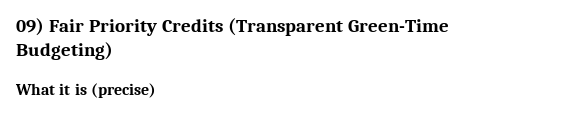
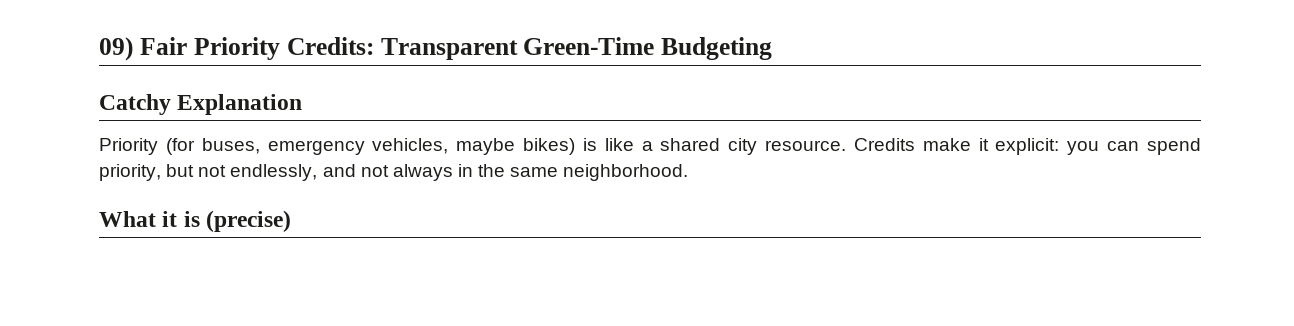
[161,18,449,36] [16,42,113,60] Credits (Transparent Green-Time Budgeting) -> [286,37,773,60] [99,94,303,115] [99,138,1202,155] [99,164,689,181] Credits: Transparent Green-Time Budgeting // Catchy Explanation // Priority (for buses, emergency vehicles, maybe bikes) is like a shared city resource. Credits make it explicit: you can spend priority, but not endlessly, and not always in the same neighborhood.

